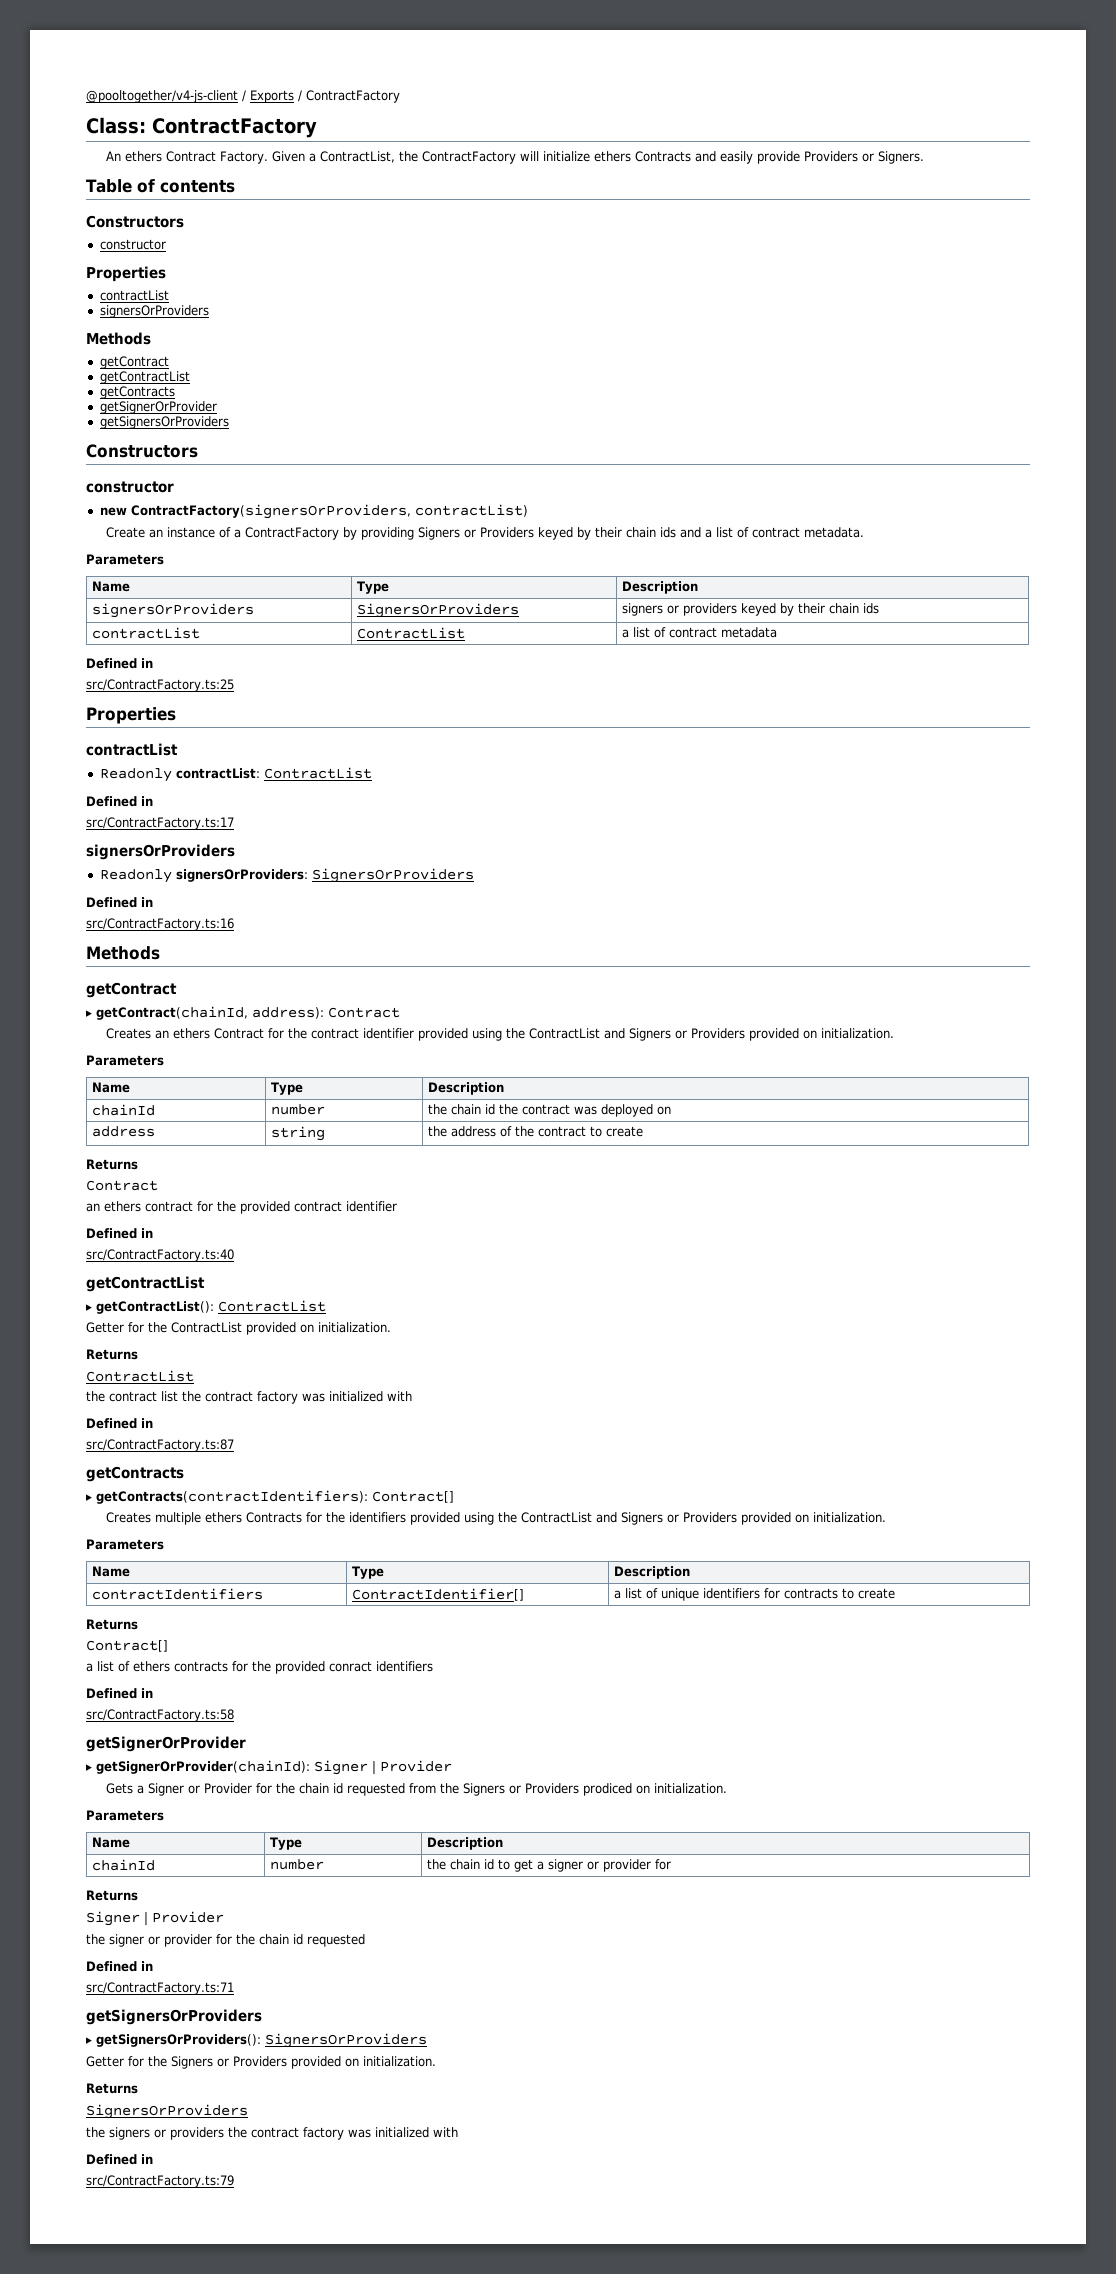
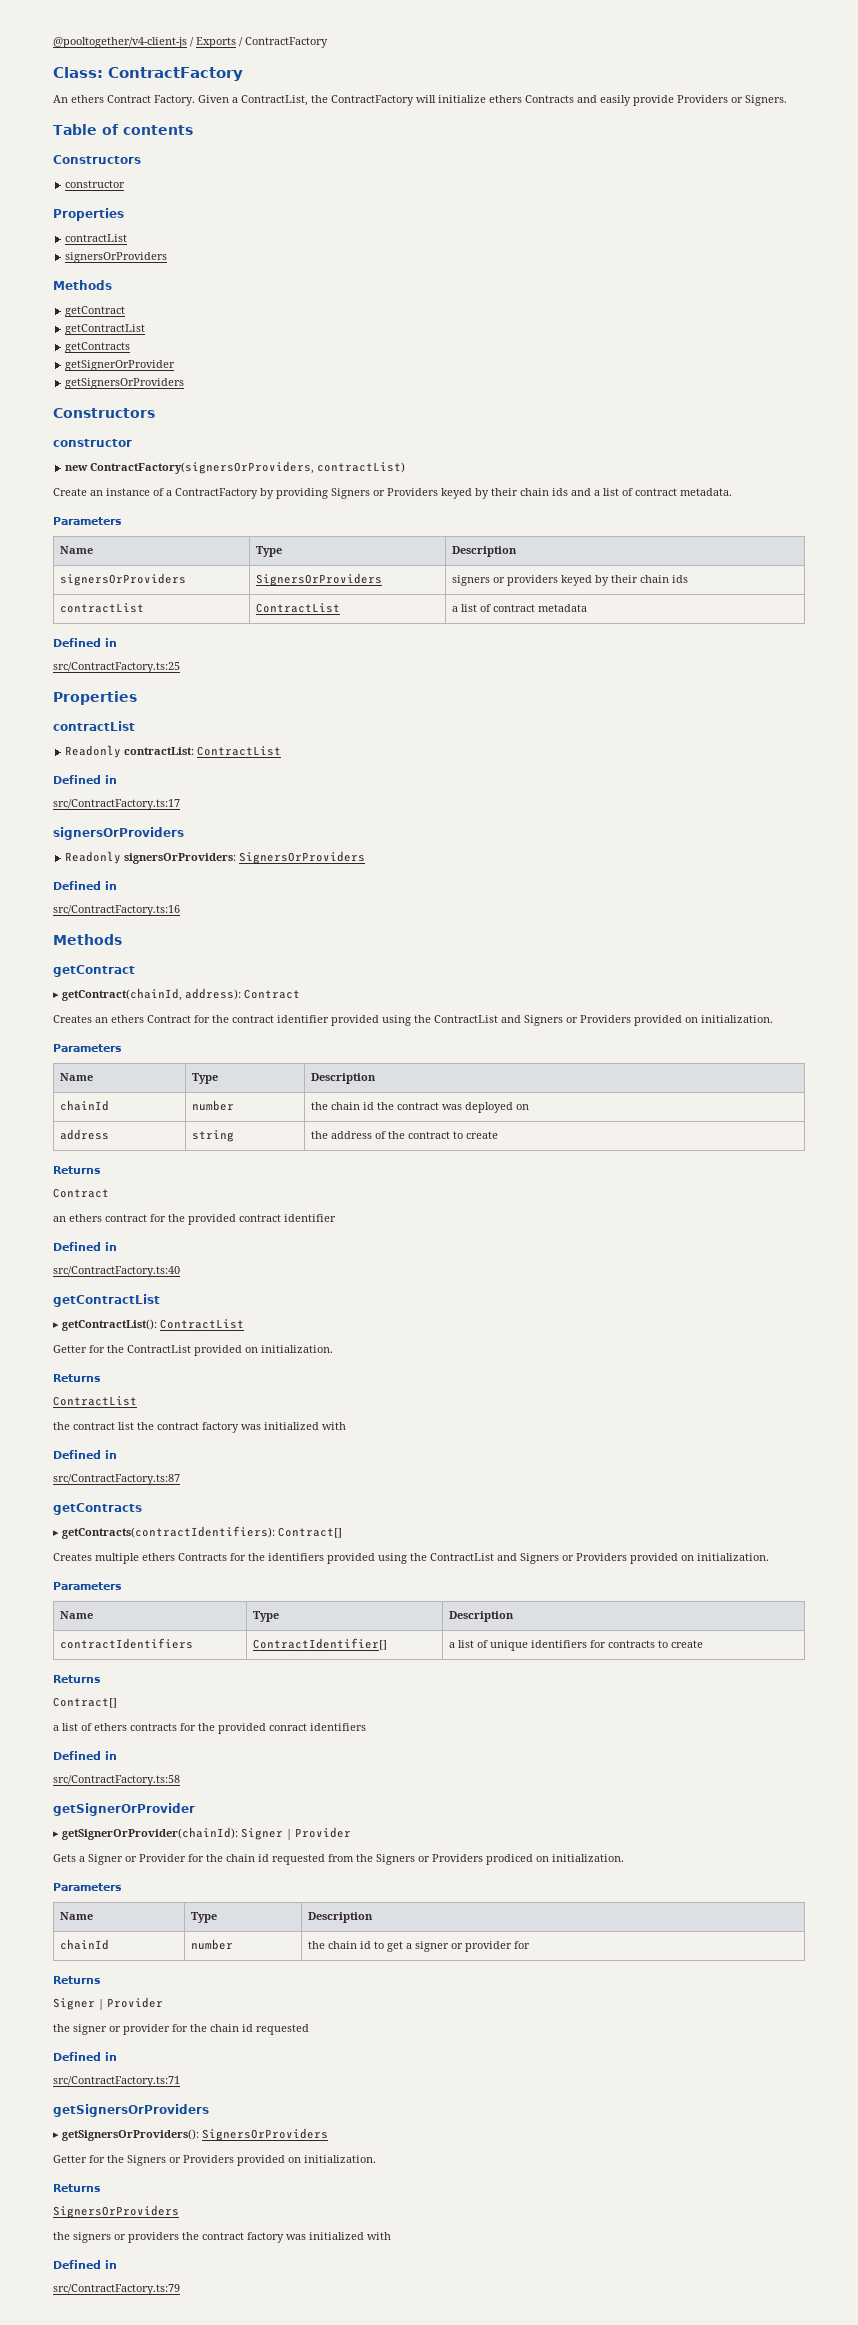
[86,90,238,103] @pooltogether/v4-js-client -> [53,37,187,48] @pooltogether/v4-client-js

